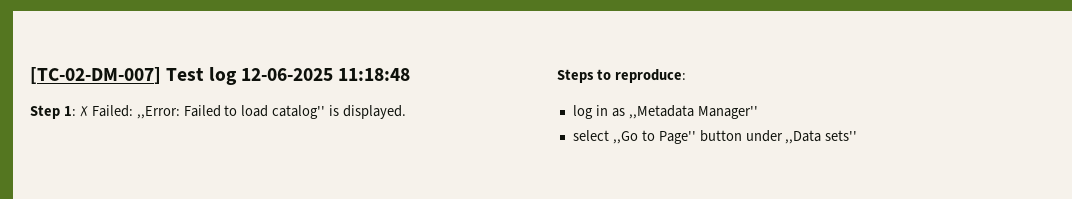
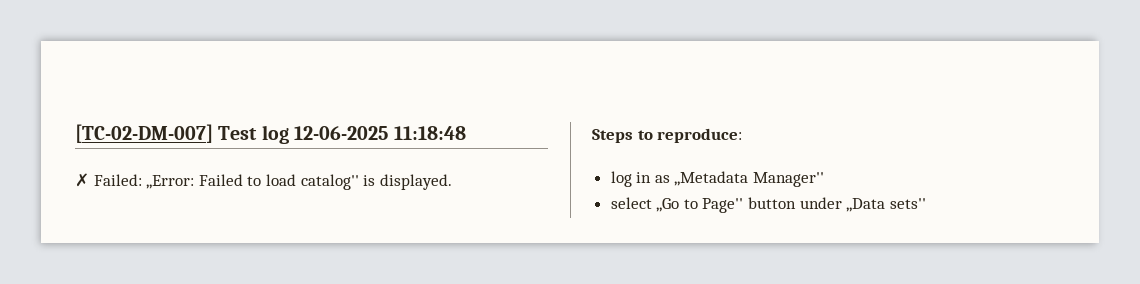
[30,105,76,119] Step 1: -> (466, 133) none

